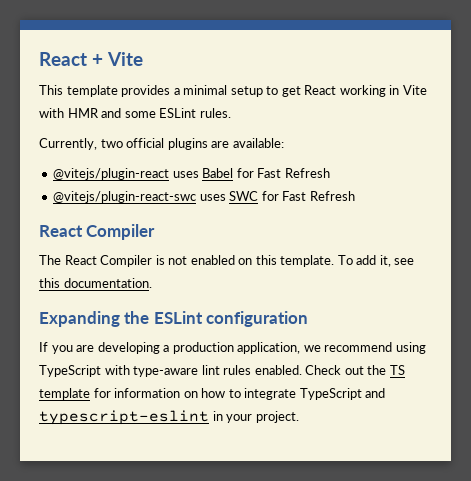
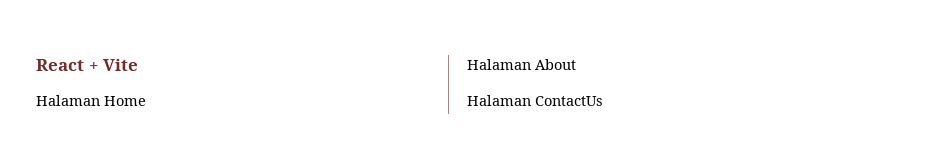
[39,85,427,97] [39,108,231,118] [39,138,284,150] [53,168,330,180] [53,191,355,203] [39,224,156,240] [39,255,415,267] [39,278,152,288] [39,311,309,327] [39,342,426,354] [39,365,405,377] [39,388,386,400] [39,410,299,425] This template provides a minimal setup to get React working in Vite with HMR and some ESLint rules. // Currently, two official plugins are available: // @vitejs/plugin-react uses Babel for Fast Refresh // @vitejs/plugin-react-swc uses SWC for Fast Refresh // React Compiler // The React Compiler is not enabled on this template. To add it, see this documentation. // Expanding the ESLint configuration // If you are developing a production application, we recommend using TypeScript with type-aware lint rules enabled. Check out the TS template for information on how to integrate TypeScript and typescript-eslint in your project. -> [36,95,146,106] [467,59,576,70] [467,95,603,106] Halaman Home // Halaman About // Halaman ContactUs

